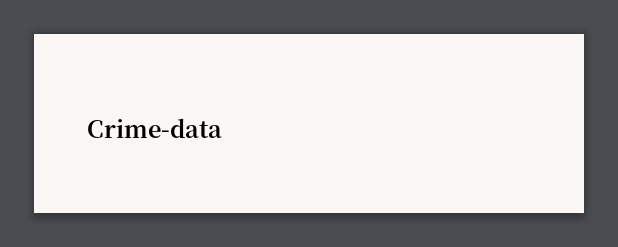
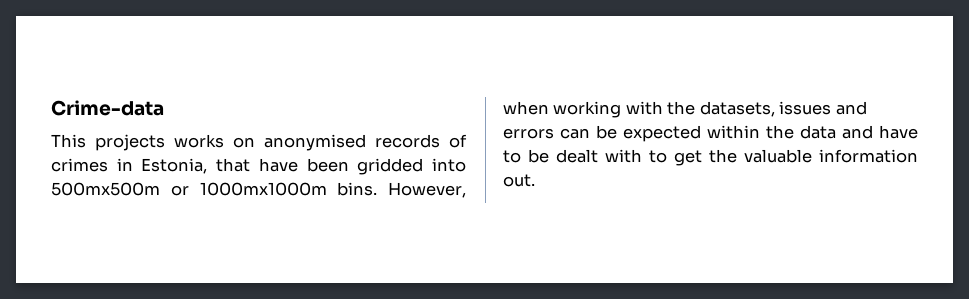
(222, 128) none -> [51,134,467,151] [51,158,467,175] [51,182,466,198] [503,101,867,118] [503,125,918,142] [503,149,918,166] [503,174,535,187] // This projects works on anonymised records of crimes in Estonia, that have been gridded into 500mx500m or 1000mx1000m bins. However, when working with the datasets, issues and errors can be expected within the data and have to be dealt with to get the valuable information out.

